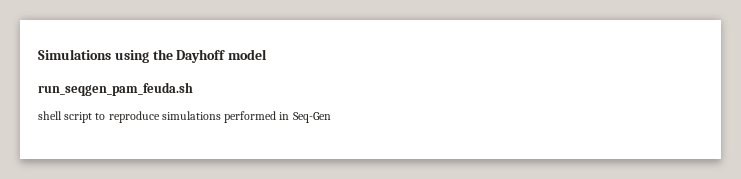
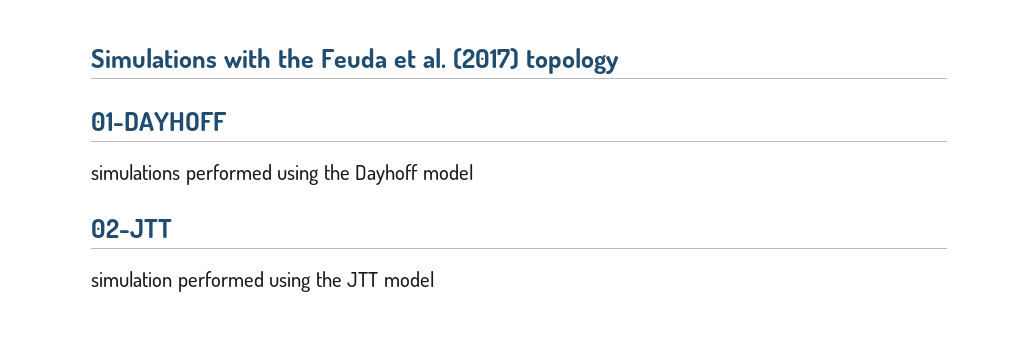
[114,49,268,63] [38,82,193,96] [38,111,331,123] using the Dayhoff model // run_seqgen_pam_feuda.sh // shell script to reproduce simulations performed in Seq-Gen -> [224,48,620,74] [91,112,227,131] [91,164,473,185] [91,219,172,238] [91,271,434,292] with the Feuda et al. (2017) topology // 01-DAYHOFF // simulations performed using the Dayhoff model // 02-JTT // simulation performed using the JTT model

